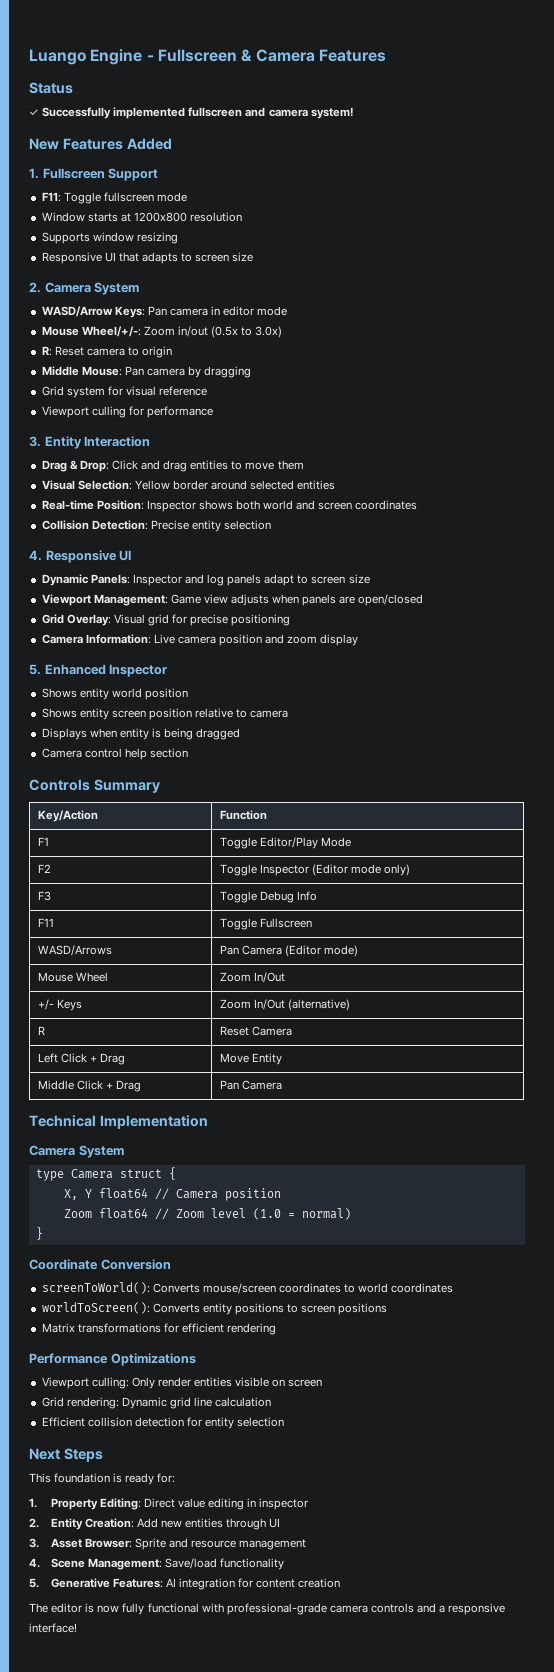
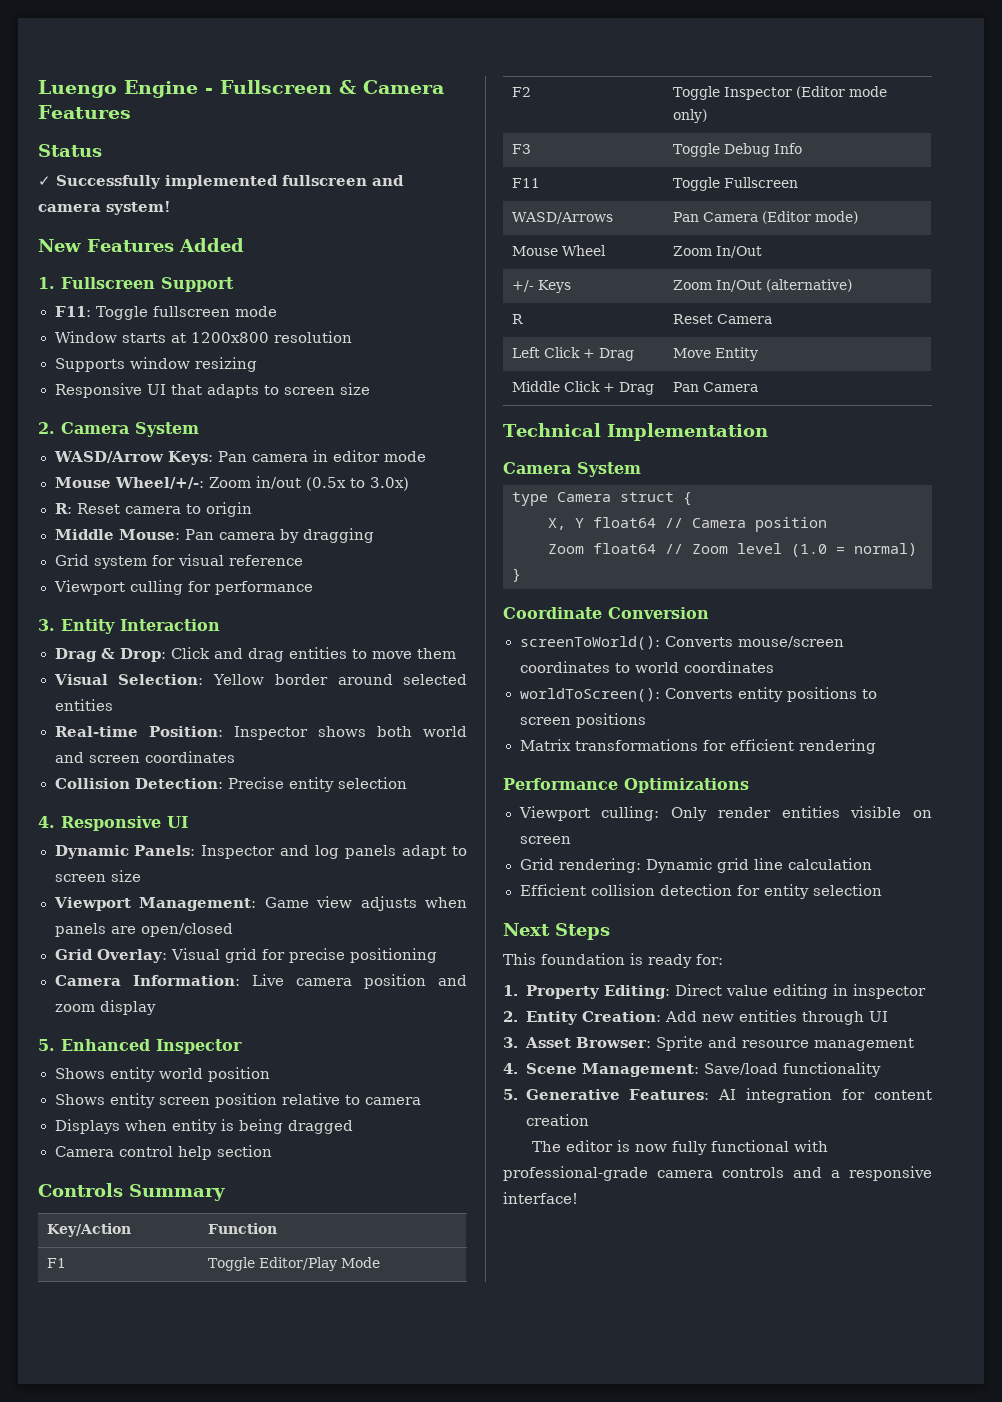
[29,49,86,65] Luango -> [38,80,117,98] Luengo

